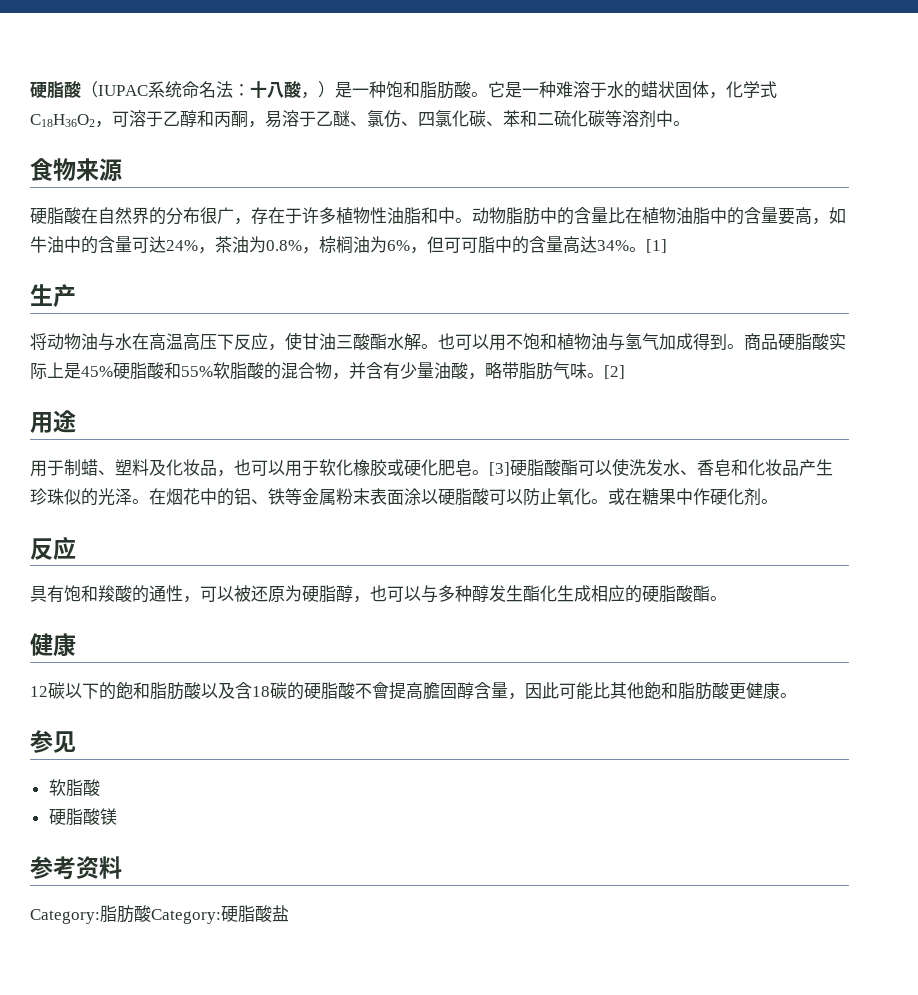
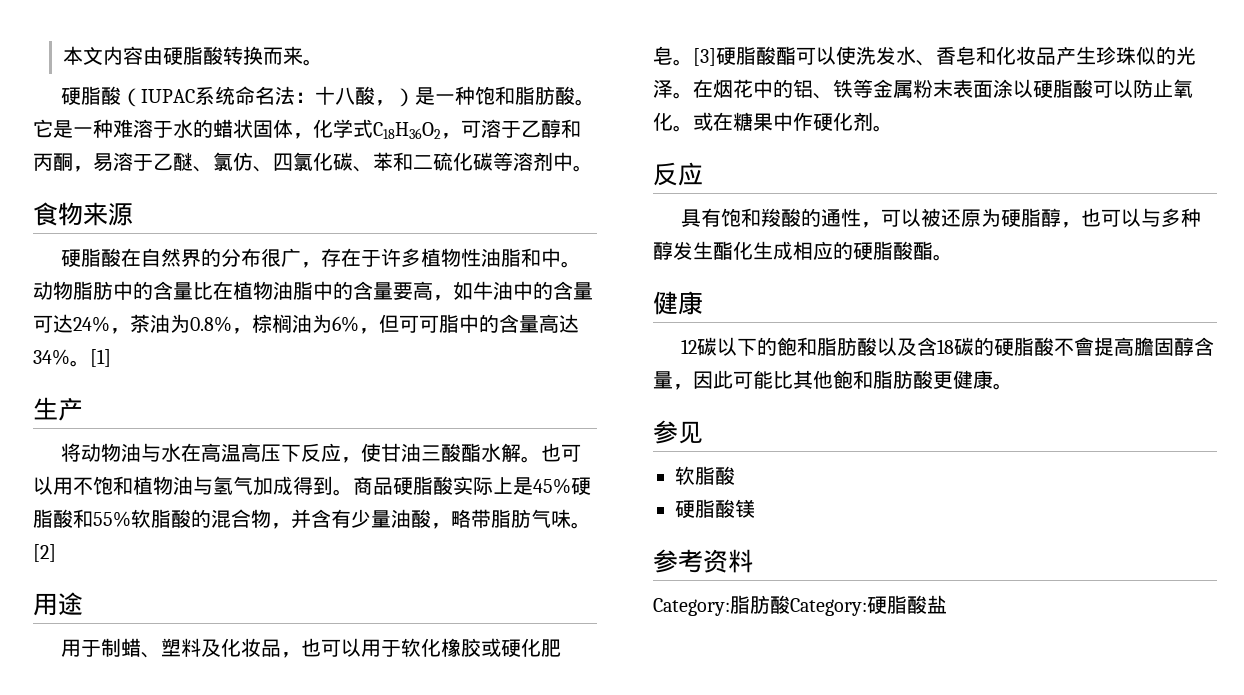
(30, 90) none -> [63,46,324,66] 本文内容由硬脂酸转换而来。 //

